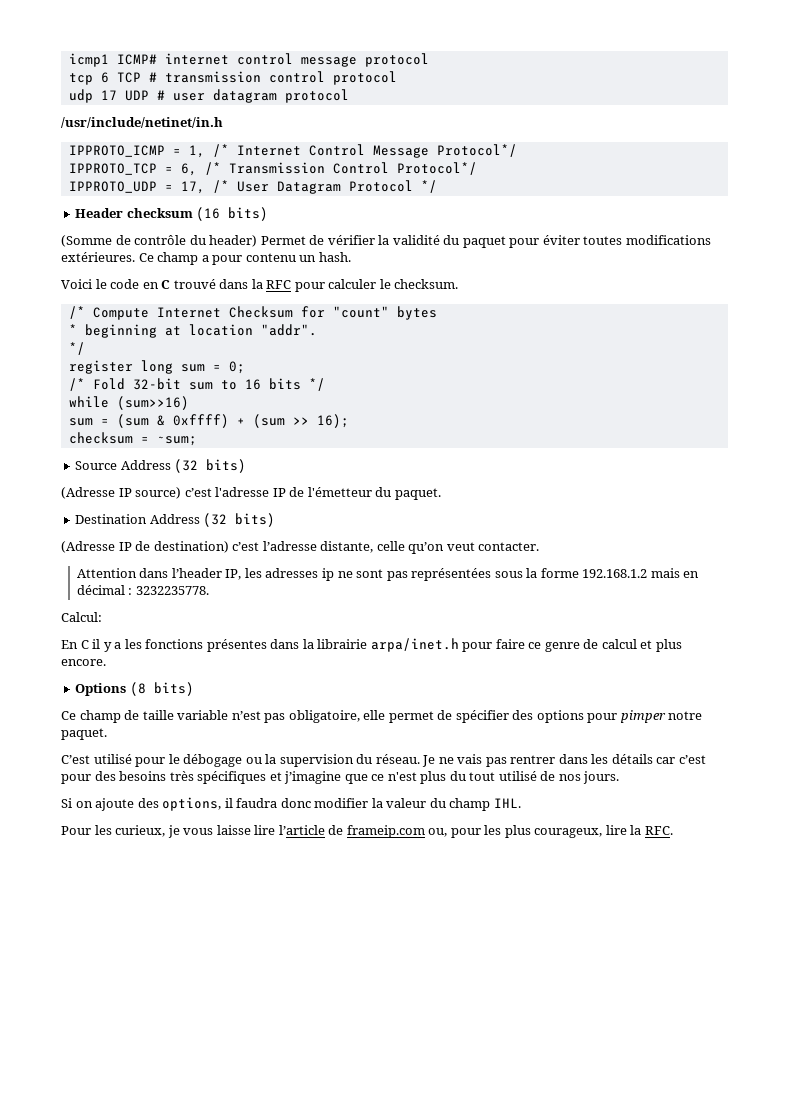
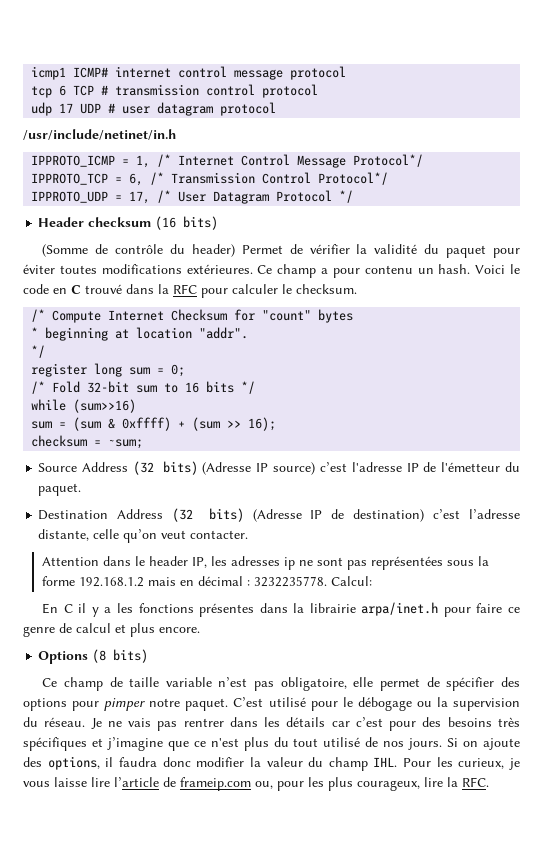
(351, 257) // -> (471, 269) none
(247, 466) // -> (198, 468) none
(276, 520) // -> (244, 515) none
[171,568,222,578] l’header -> [134,556,188,566] le header
(209, 590) // -> (327, 581) none
(107, 734) // -> (229, 704) none
(620, 777) // -> (443, 744) none
(521, 803) // -> (398, 762) none

